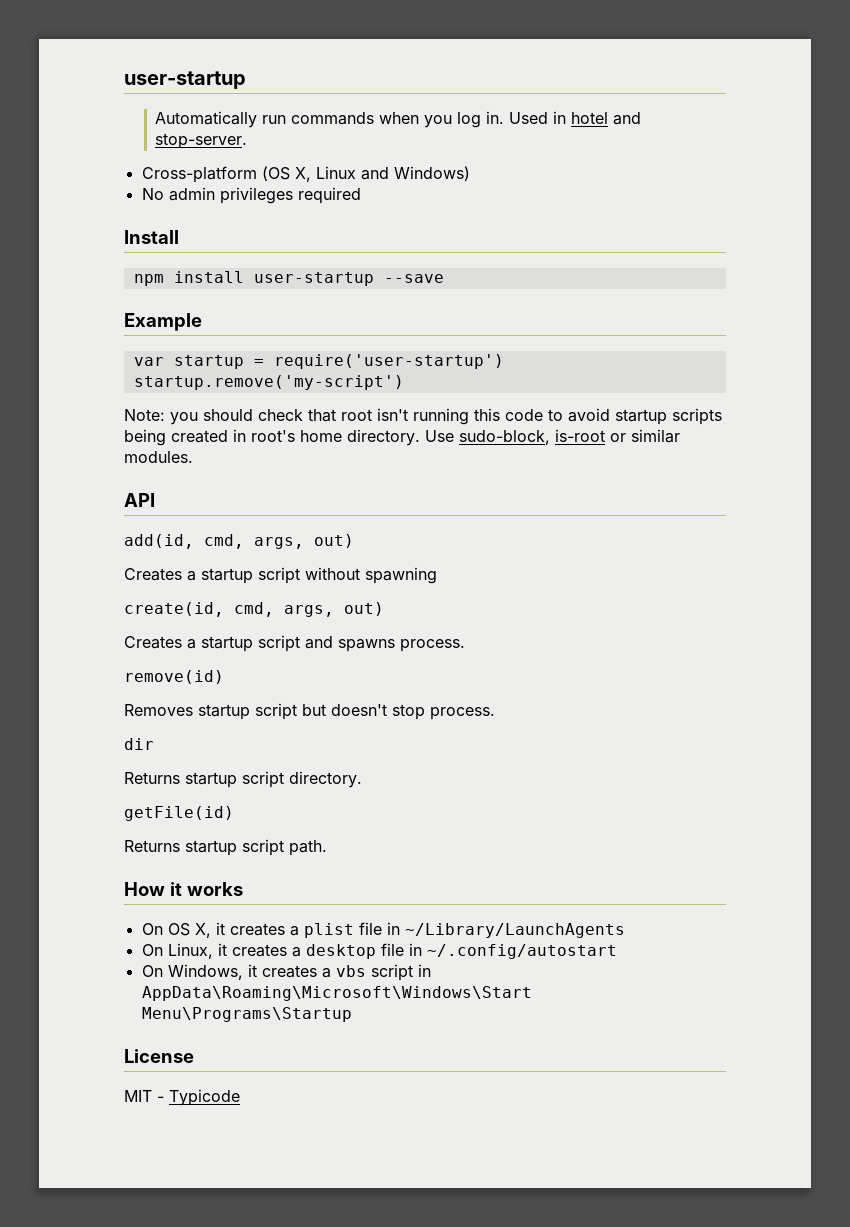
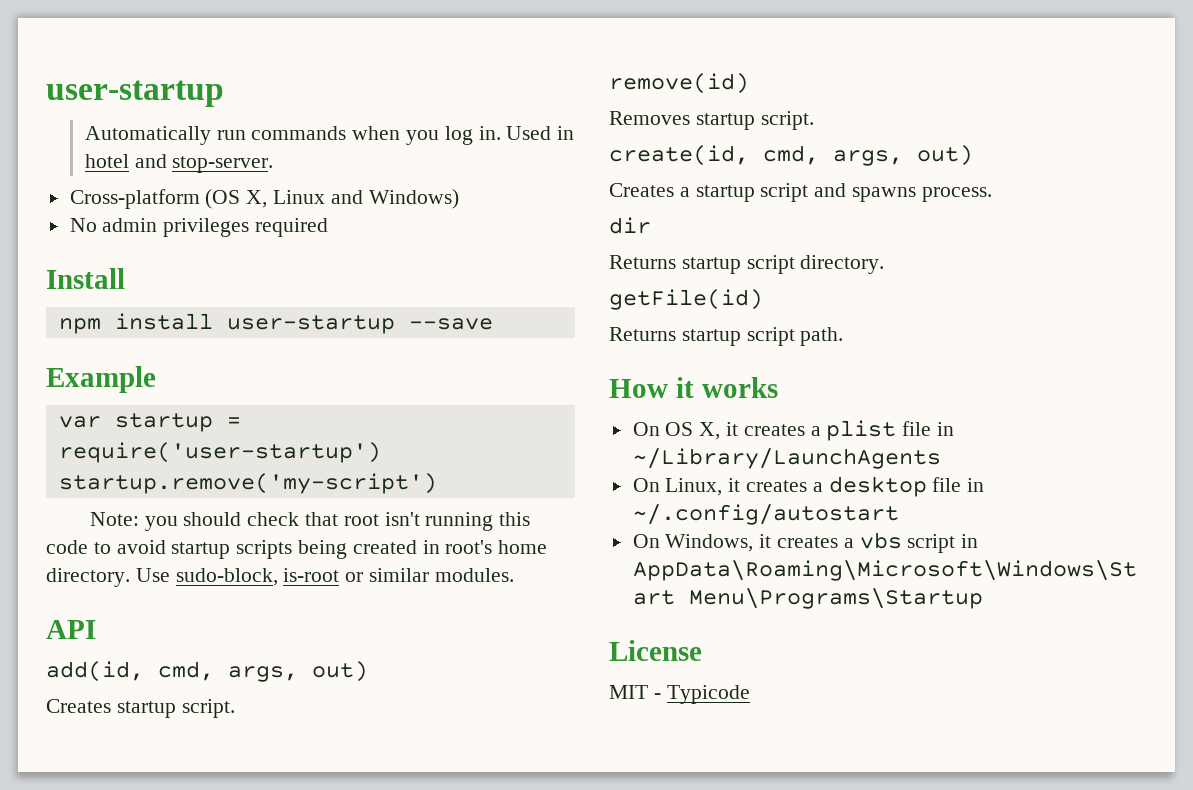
[187,567,437,584] a startup script without spawning -> [116,699,235,718] [609,73,749,94] [609,111,814,130] startup script. // remove(id) // Removes startup script.
[124,670,224,684] [124,703,495,720] // remove(id) // Removes startup script but doesn't stop process. -> (992, 194) none

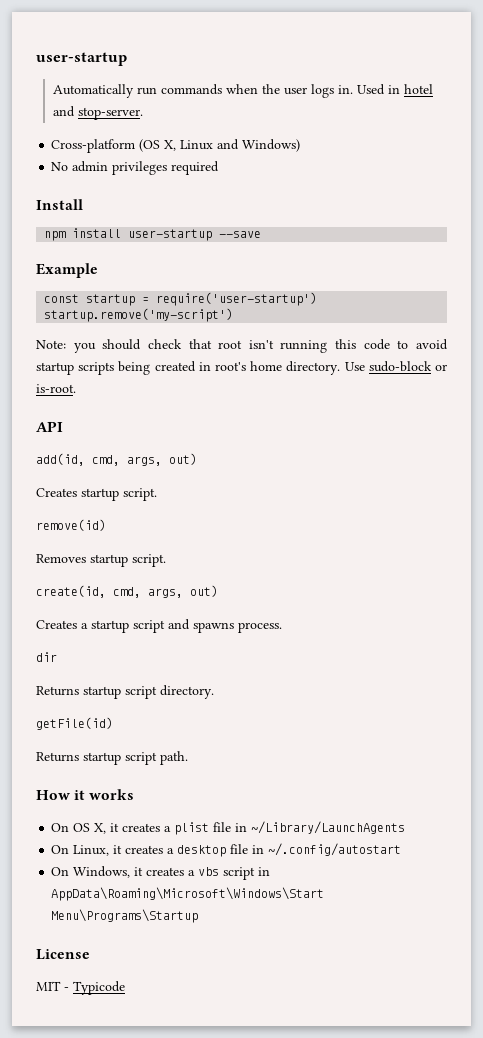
[405,126,473,145] you log -> [261,84,334,98] the user logs
[58,416,101,428] var -> [44,294,80,303] const
[175,568,514,586] sudo-block, is-root or similar modules. -> [368,361,447,372] [36,384,76,393] sudo-block or is-root.

